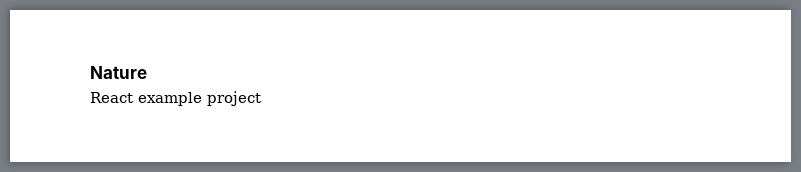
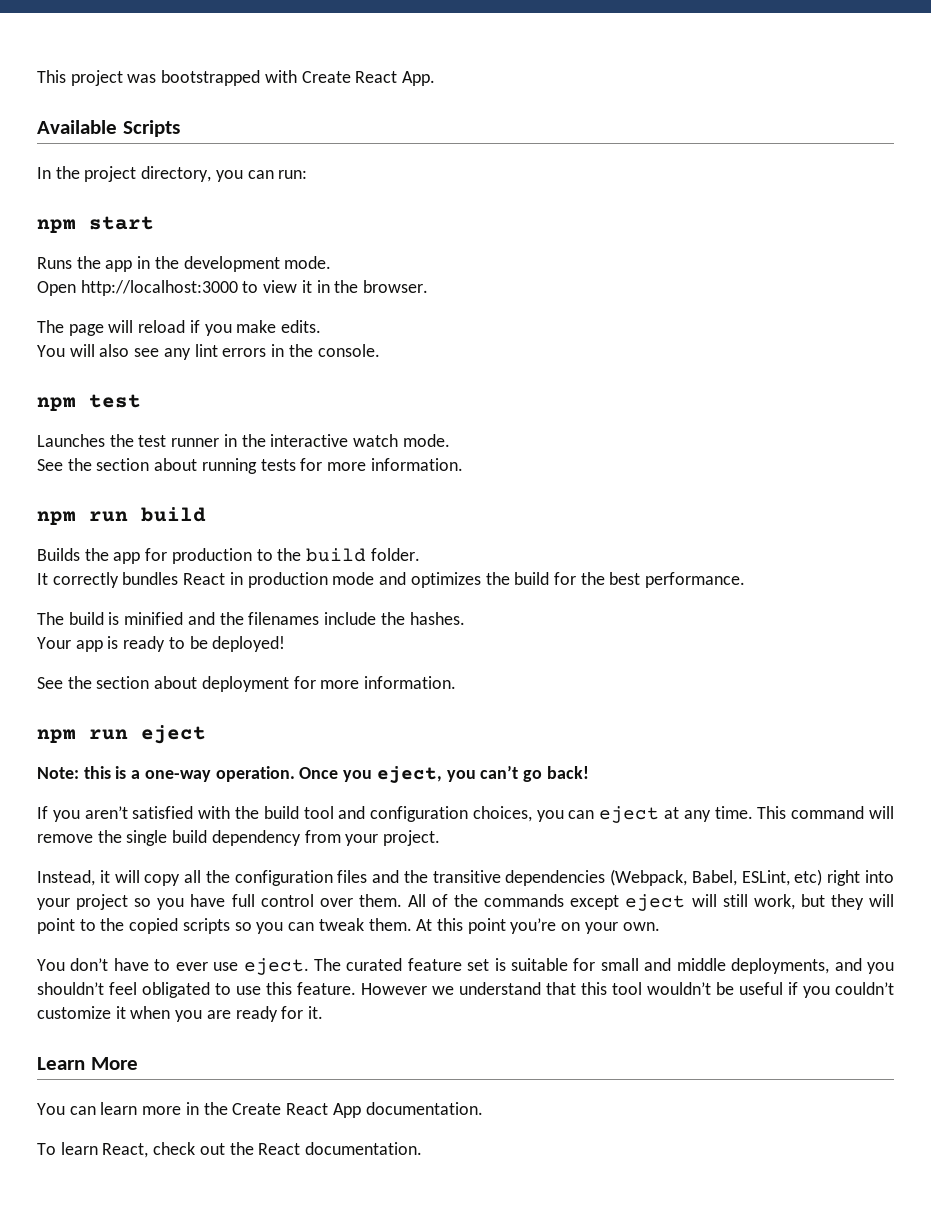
[90,66,147,79] [90,91,261,106] Nature // React example project -> [37,70,436,86] [37,120,180,137] [37,166,308,182] [37,216,154,233] [37,256,332,272] [37,280,429,296] [37,320,322,336] [37,344,380,360] [37,394,141,411] [37,434,450,447] [37,458,463,474] [37,507,206,525] [37,548,420,564] [37,572,746,588] [37,612,465,625] [37,636,286,652] [37,676,457,692] [37,725,206,744] [37,765,589,783] [37,806,894,823] [37,830,441,846] [37,869,894,886] [37,894,895,911] [37,918,660,934] [37,958,895,975] [37,982,894,998] [37,1006,324,1022] [37,1057,138,1070] [37,1102,483,1118] [37,1142,423,1158] This project was bootstrapped with Create React App. // Available Scripts // In the project directory, you can run: // npm start // Runs the app in the development mode. // Open http://localhost:3000 to view it in the browser. // The page will reload if you make edits. // You will also see any lint errors in the console. // npm test // Launches the test runner in the interactive watch mode. // See the section about running tests for more information. // npm run build // Builds the app for production to the build folder. // It correctly bundles React in production mode and optimizes the build for the best performance. // The build is minified and the filenames include the hashes. // Your app is ready to be deployed! // See the section about deployment for more information. // npm run eject // Note: this is a one-way operation. Once you eject, you can’t go back! // If you aren’t satisfied with the build tool and configuration choices, you can eject at any time. This command will remove the single build dependency from your project. // Instead, it will copy all the configuration files and the transitive dependencies (Webpack, Babel, ESLint, etc) right into your project so you have full control over them. All of the commands except eject will still work, but they will point to the copied scripts so you can tweak them. At this point you’re on your own. // You don’t have to ever use eject. The curated feature set is suitable for small and middle deployments, and you shouldn’t feel obligated to use this feature. However we understand that this tool wouldn’t be useful if you couldn’t customize it when you are ready for it. // Learn More // You can learn more in the Create React App documentation. // To learn React, check out the React documentation.

